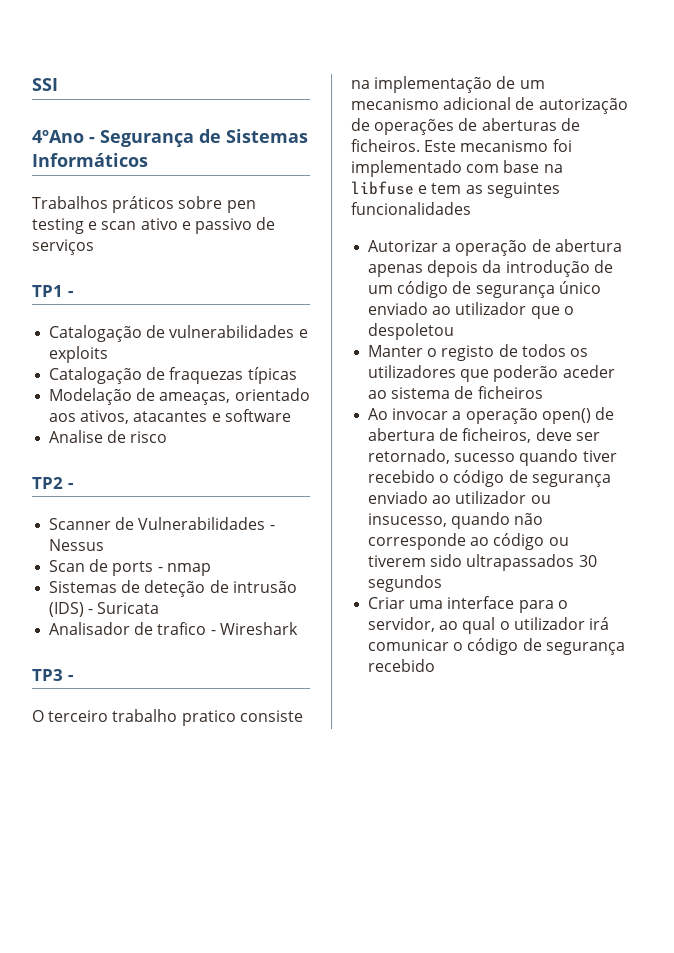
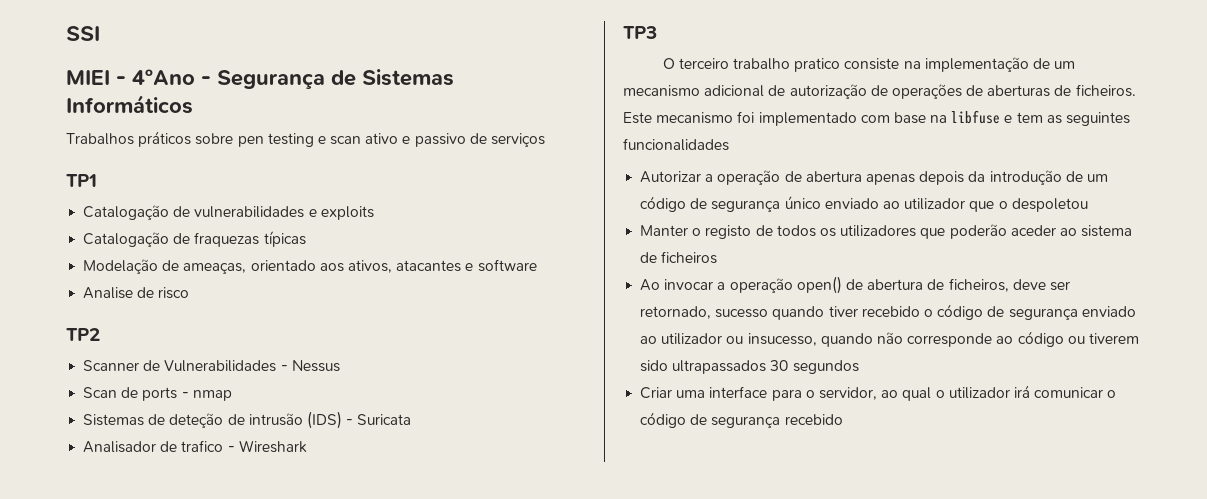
(58, 84) none -> [66,70,126,85] MIEI -
[67,291,73,297] - -> (97, 180) none
[67,483,73,489] - -> (100, 334) none
[67,675,73,681] - -> (657, 32) none

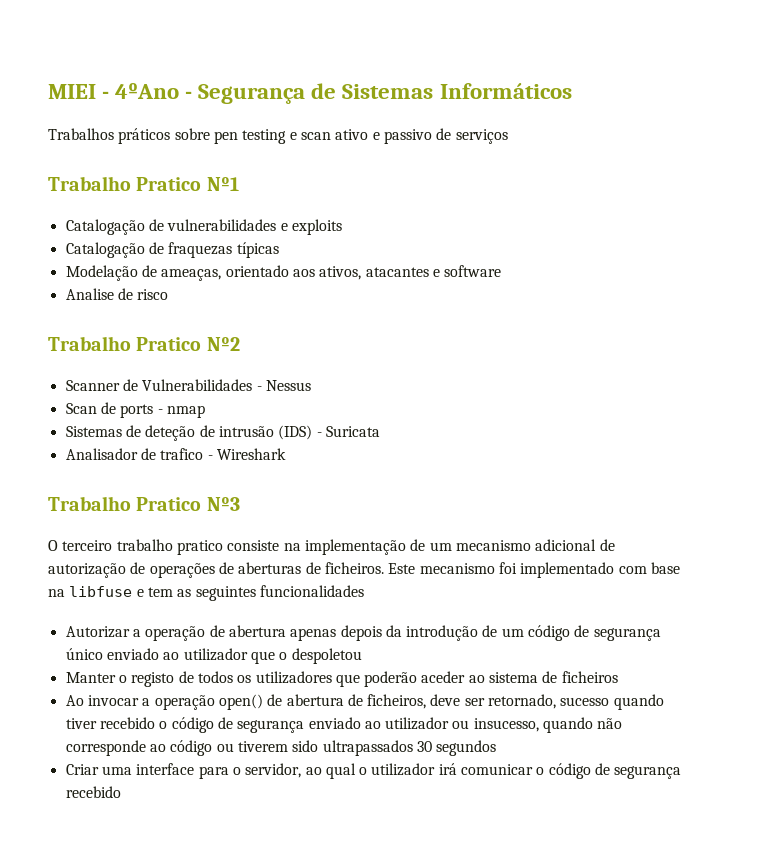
[66,26,100,41] SSI // -> (48, 91) none
[66,174,97,187] TP1 -> [48,176,239,191] Trabalho Pratico Nº1
[66,328,100,341] TP2 -> [48,336,240,351] Trabalho Pratico Nº2
[623,26,657,39] TP3 -> [48,496,240,511] Trabalho Pratico Nº3

